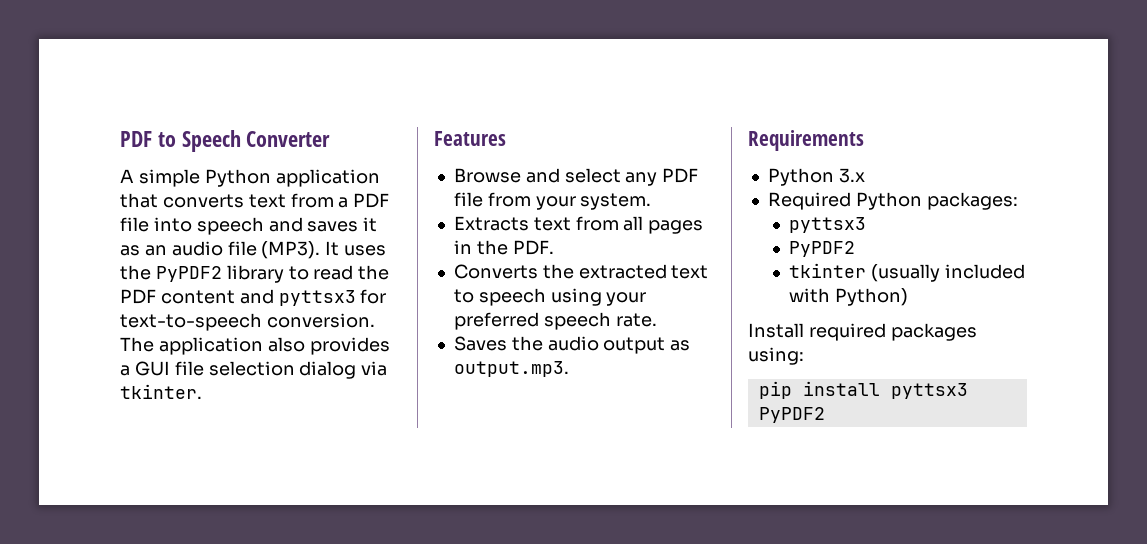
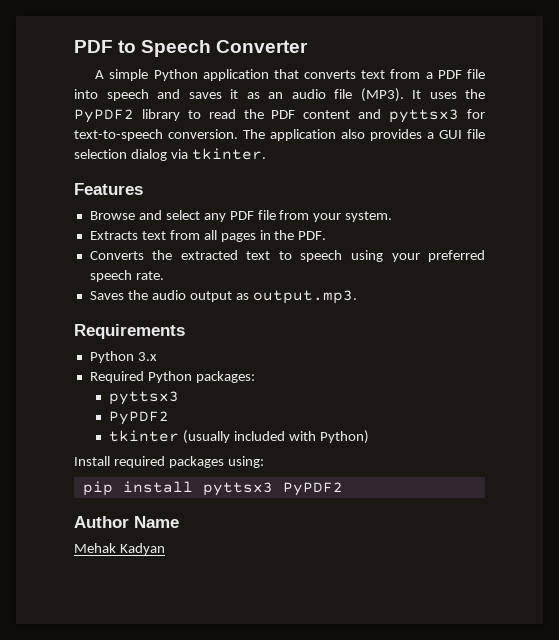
(825, 415) none -> [74,516,179,528] [74,543,165,555] // Author Name // Mehak Kadyan

